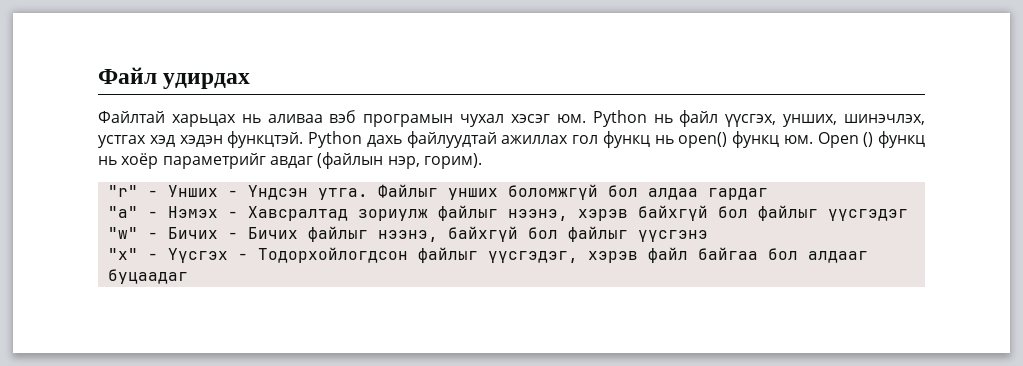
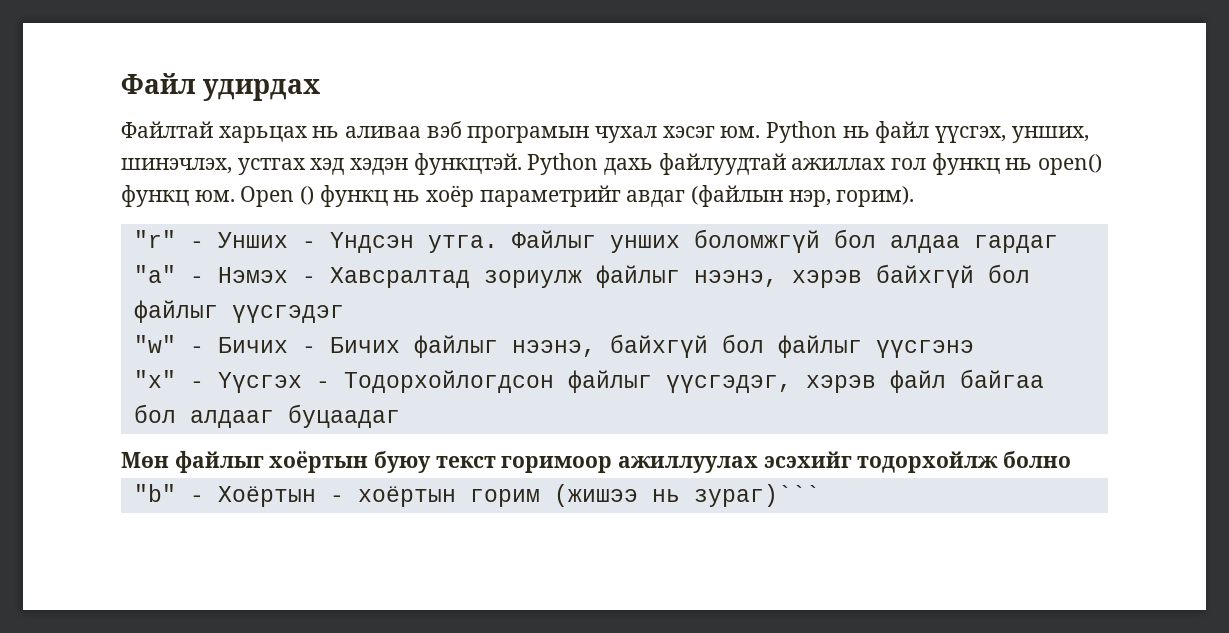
(188, 276) none -> [121,450,1072,473] [133,484,820,507] // Мөн файлыг хоёртын буюу текст горимоор ажиллуулах эсэхийг тодорхойлж болно // "b" - Хоёртын - хоёртын горим (жишээ нь зураг)```

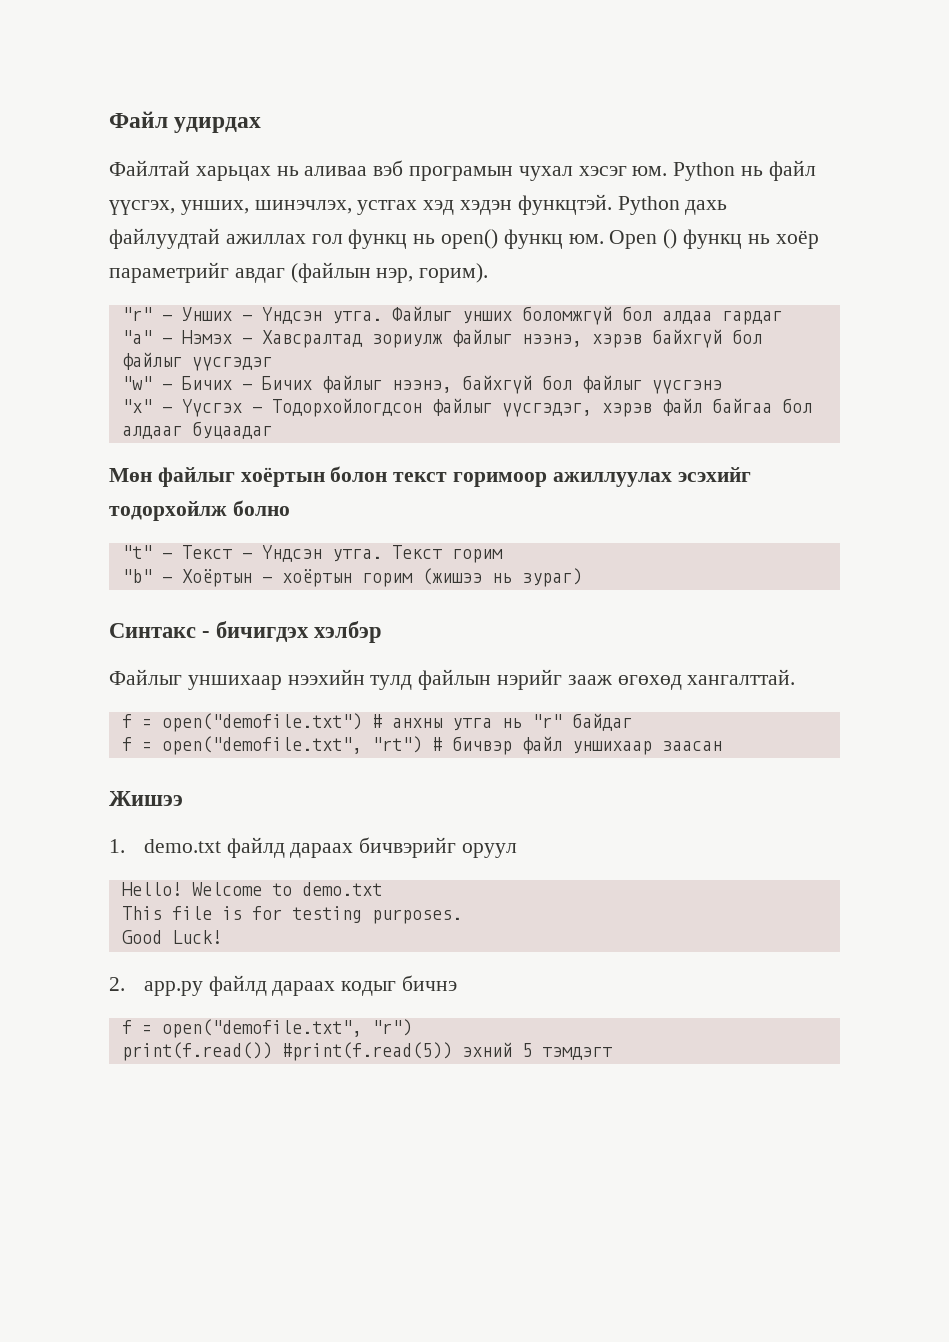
[374,451,432,473] буюу -> [330,466,388,482] болон
(1072, 459) none -> [121,545,503,563] // "t" - Текст - Үндсэн утга. Текст горим
[693,484,820,507] зураг)``` -> [521,568,582,587] [109,621,383,643] [109,669,796,690] [121,713,632,732] [121,736,722,755] [109,791,183,806] [109,837,517,858] [121,882,382,896] [121,906,462,924] [121,930,222,944] [109,975,457,996] [121,1019,412,1038] [121,1042,612,1061] зураг) // Синтакс - бичигдэх хэлбэр // Файлыг уншихаар нээхийн тулд файлын нэрийг зааж өгөхөд хангалттай. // f = open("demofile.txt") # анхны утга нь "r" байдаг // f = open("demofile.txt", "rt") # бичвэр файл уншихаар заасан // Жишээ // 1. demo.txt файлд дараах бичвэрийг оруул // Hello! Welcome to demo.txt // This file is for testing purposes. // Good Luck! // 2. app.py файлд дараах кодыг бичнэ // f = open("demofile.txt", "r") // print(f.read()) #print(f.read(5)) эхний 5 тэмдэгт

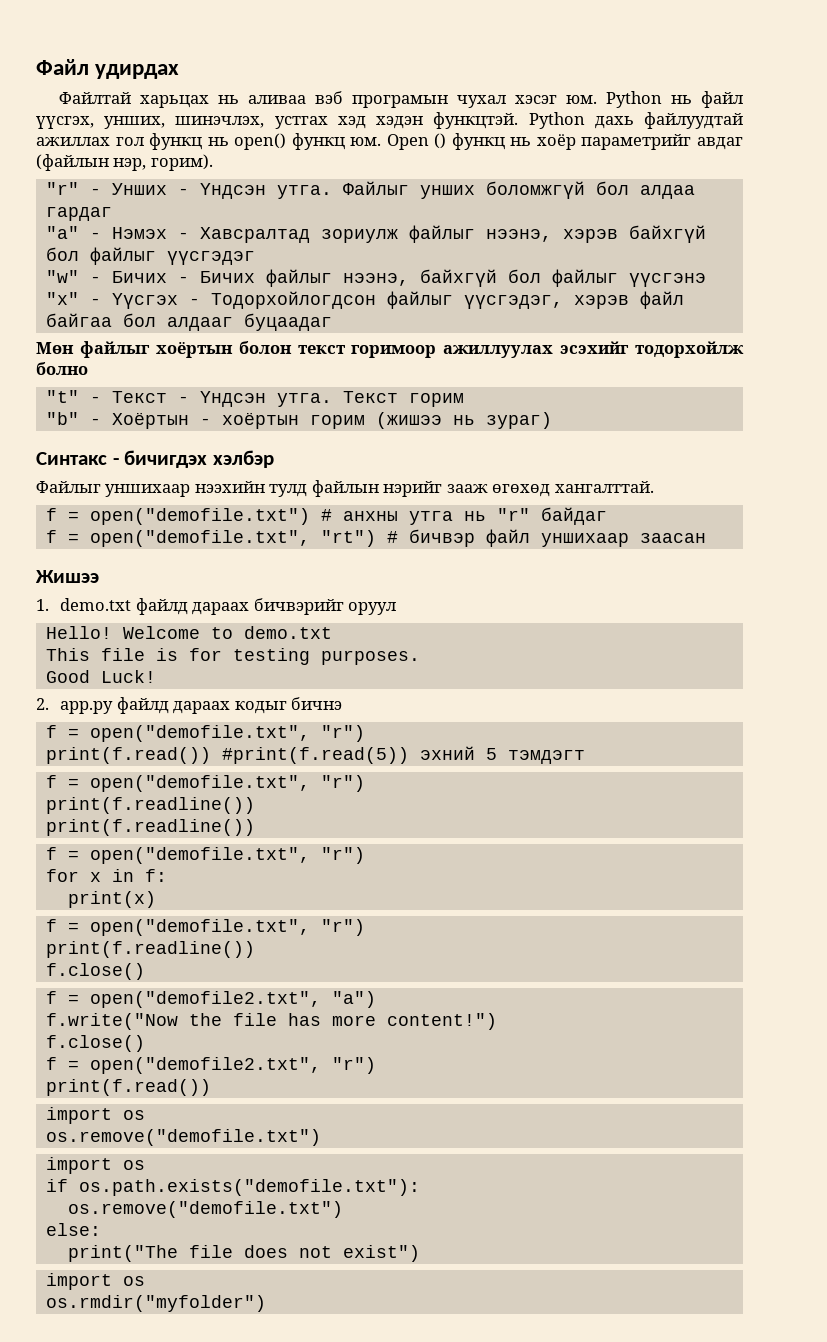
(612, 1053) none -> [45,775,365,792] [45,797,255,814] [45,819,255,836] [45,847,365,864] [45,869,167,882] [67,891,156,908] [45,919,365,936] [45,941,255,958] [45,963,145,980] [45,991,376,1008] [45,1013,497,1030] [45,1035,145,1052] [45,1057,376,1074] [45,1079,211,1096] [45,1107,145,1124] [45,1129,321,1146] [45,1157,145,1174] [45,1179,420,1196] [67,1201,343,1218] [45,1223,101,1236] [67,1245,420,1262] [45,1273,145,1290] [45,1295,266,1312] // f = open("demofile.txt", "r") // print(f.readline()) // print(f.readline()) // f = open("demofile.txt", "r") // for x in f: // print(x) // f = open("demofile.txt", "r") // print(f.readline()) // f.close() // f = open("demofile2.txt", "a") // f.write("Now the file has more content!") // f.close() // f = open("demofile2.txt", "r") // print(f.read()) // import os // os.remove("demofile.txt") // import os // if os.path.exists("demofile.txt"): // os.remove("demofile.txt") // else: // print("The file does not exist") // import os // os.rmdir("myfolder")

